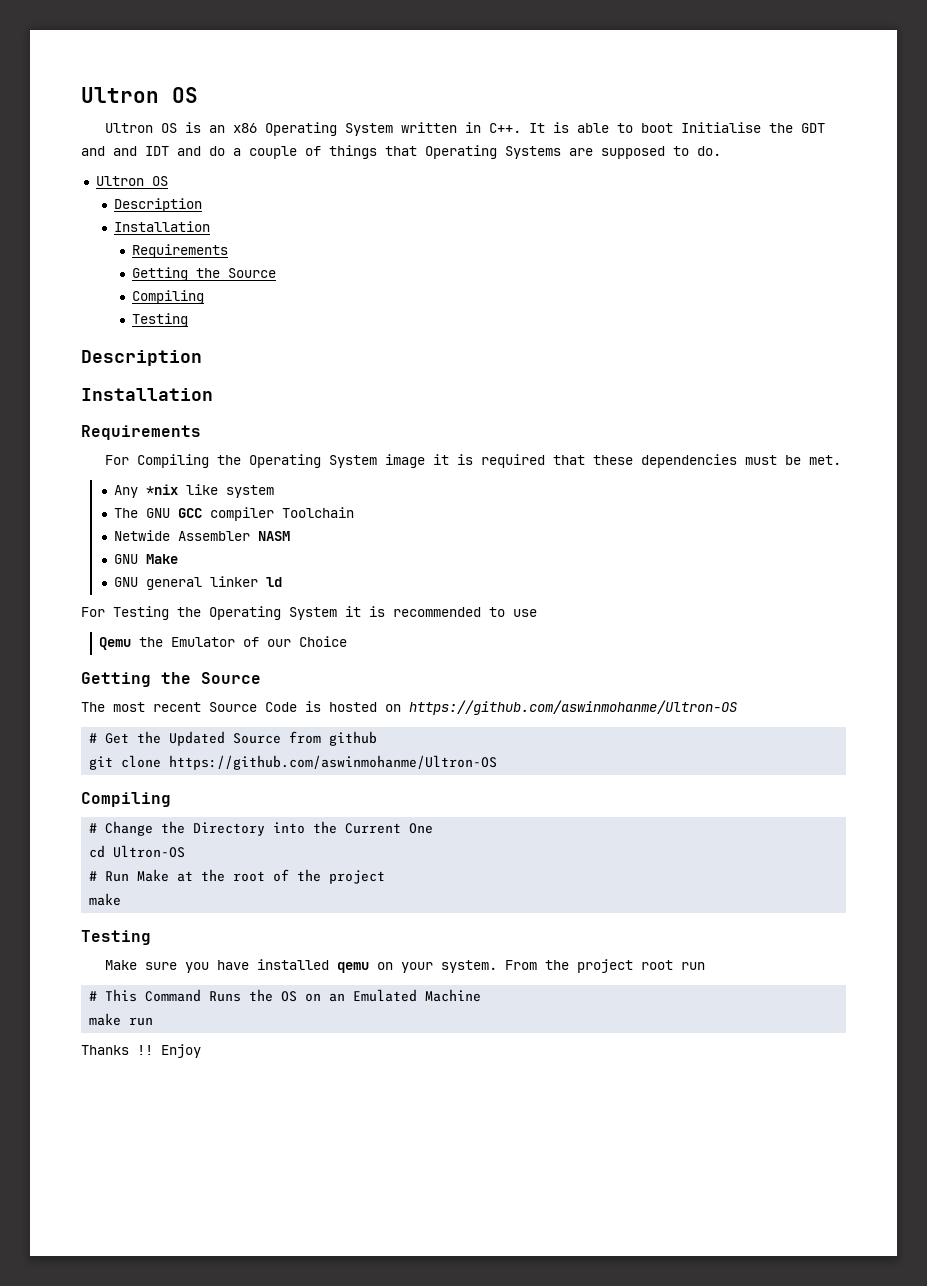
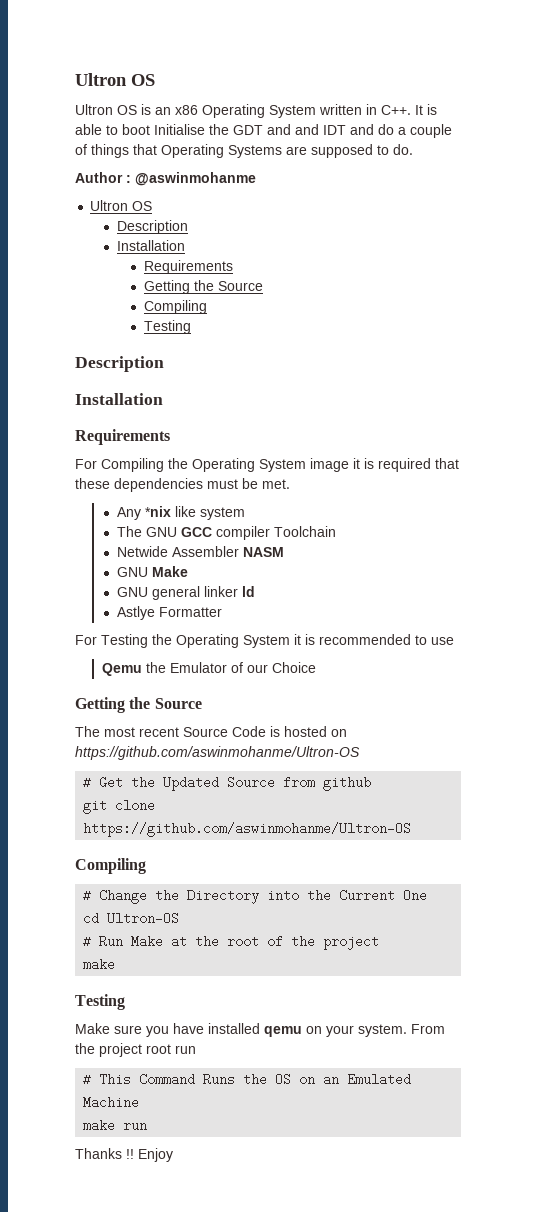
(721, 151) none -> [75,172,256,186] // Author : @aswinmohanme
(283, 582) none -> [117,606,223,620] // Astlye Formatter

